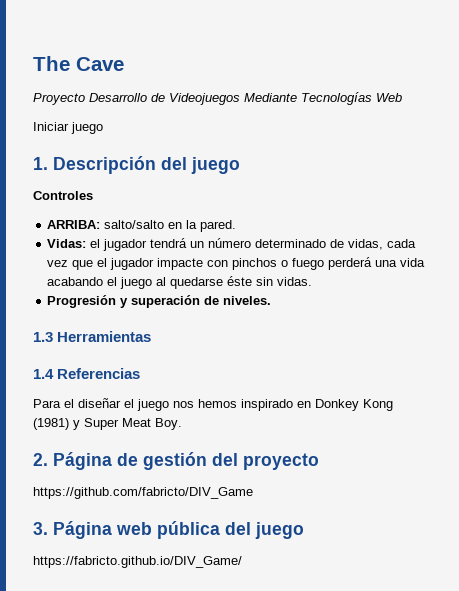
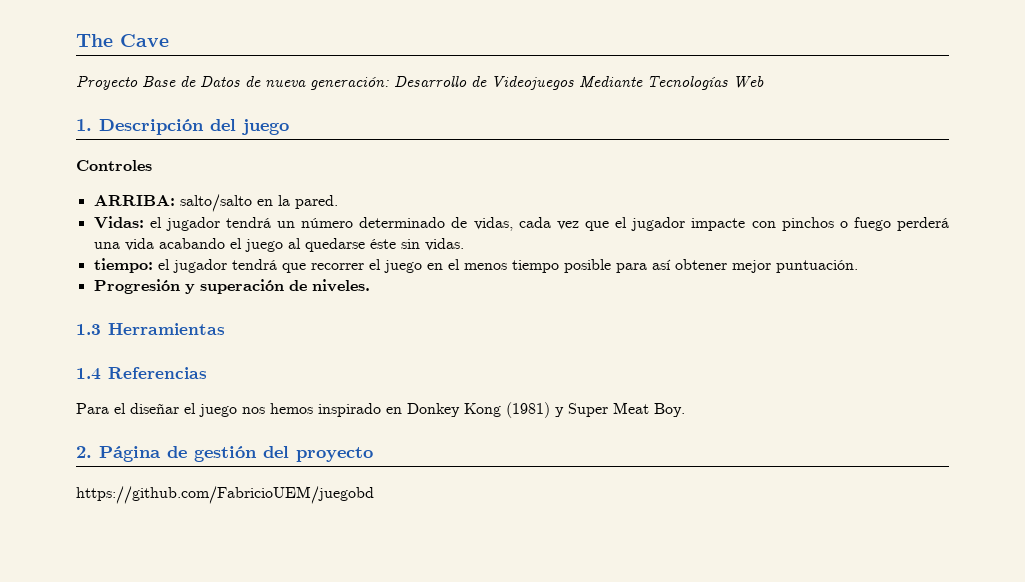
(85, 99) none -> [142,76,389,90] Base de Datos de nueva generación:
[33,122,103,134] // Iniciar juego -> (764, 82) none
(313, 281) none -> [93,258,858,273] // tiempo: el jugador tendrá que recorrer el juego en el menos tiempo posible para así obtener mejor puntuación.
[33,487,253,499] [33,521,304,539] [33,556,242,568] https://github.com/fabricto/DIV_Game // 3. Página web pública del juego // https://fabricto.github.io/DIV_Game/ -> [76,486,374,504] https://github.com/FabricioUEM/juegobd

